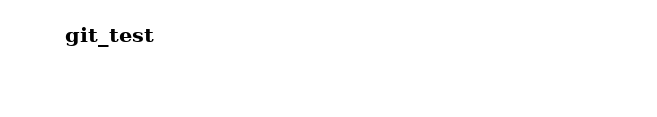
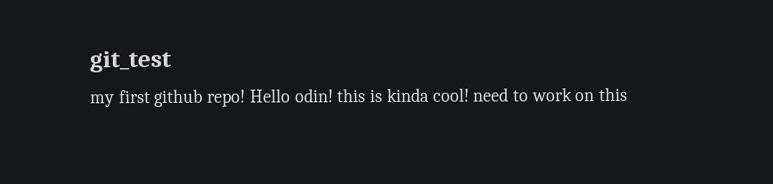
(154, 37) none -> [90,86,629,108] // my first github repo! Hello odin! this is kinda cool! need to work on this

